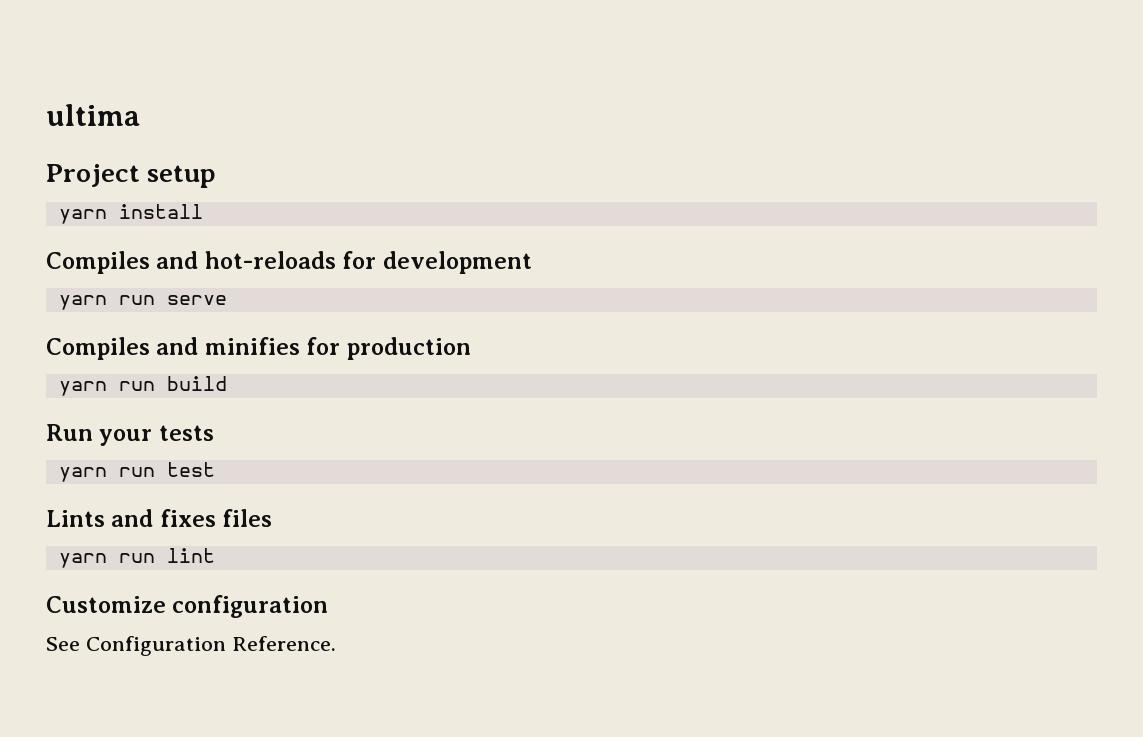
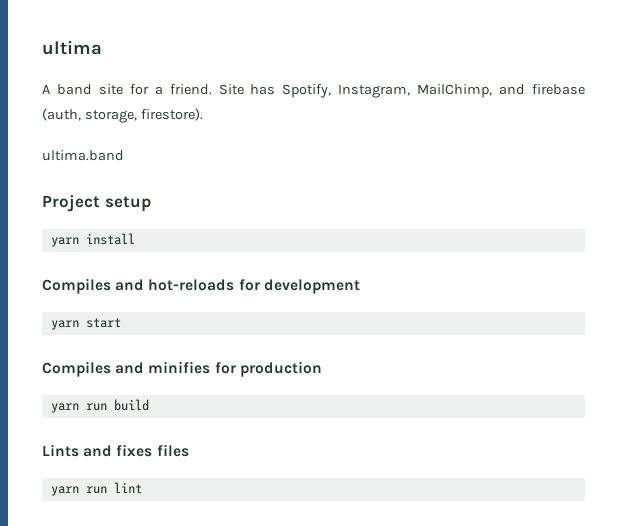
(140, 115) none -> [42,84,585,98] [42,108,203,123] [42,150,124,161] // A band site for a friend. Site has Spotify, Instagram, MailChimp, and firebase (auth, storage, firestore). // ultima.band
[118,295,227,305] run serve -> [85,318,121,328] start
[46,424,214,446] [58,462,215,482] // Run your tests // yarn run test -> (149, 405) none
[46,595,329,618] [46,636,336,656] // Customize configuration // See Configuration Reference. -> (142, 487) none

